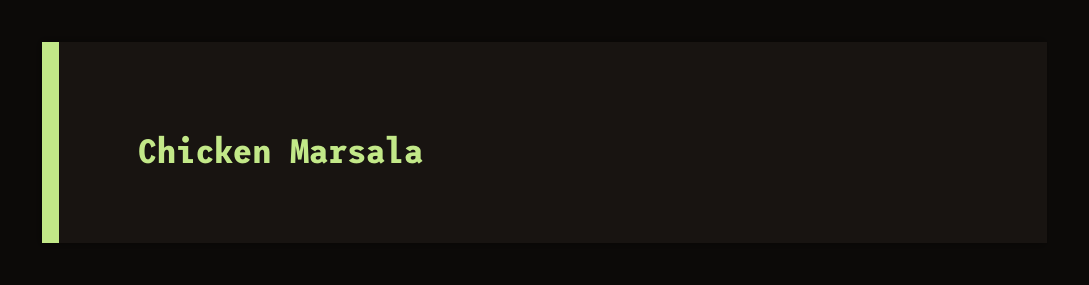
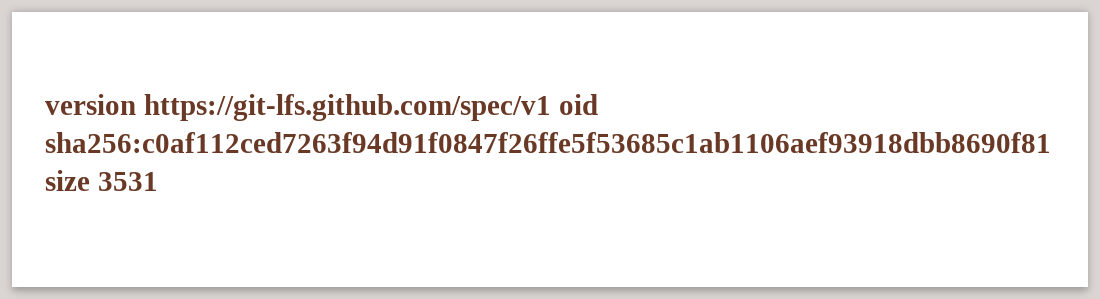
[138,135,423,164] Chicken Marsala -> [45,94,598,121] [45,132,1051,153] [45,170,158,191] version https://git-lfs.github.com/spec/v1 oid sha256:c0af112ced7263f94d91f0847f26ffe5f53685c1ab1106aef93918dbb8690f81 size 3531

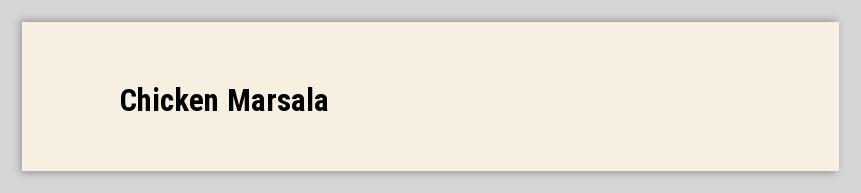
[45,94,598,121] [45,132,1051,153] [45,170,158,191] version https://git-lfs.github.com/spec/v1 oid sha256:c0af112ced7263f94d91f0847f26ffe5f53685c1ab1106aef93918dbb8690f81 size 3531 -> [120,87,330,111] Chicken Marsala

